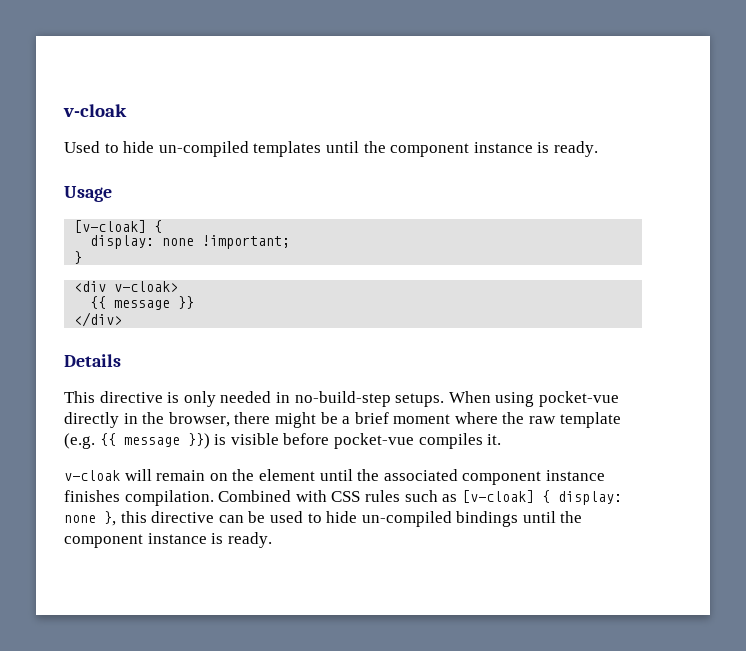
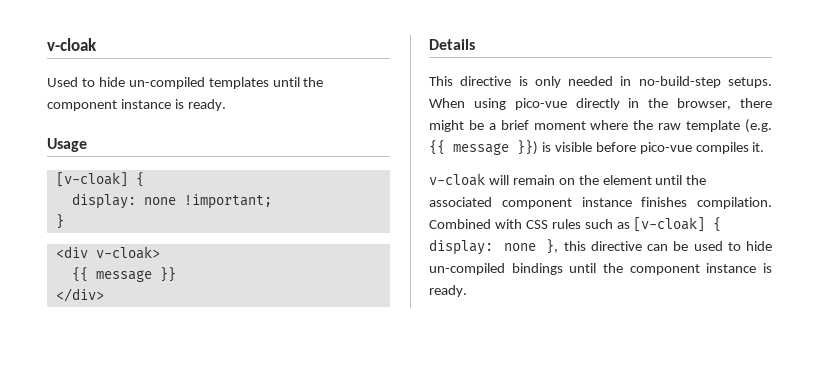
[538,391,619,407] pocket-vue -> [514,98,567,110] pico-vue
[333,433,414,449] pocket-vue -> [639,142,692,154] pico-vue

